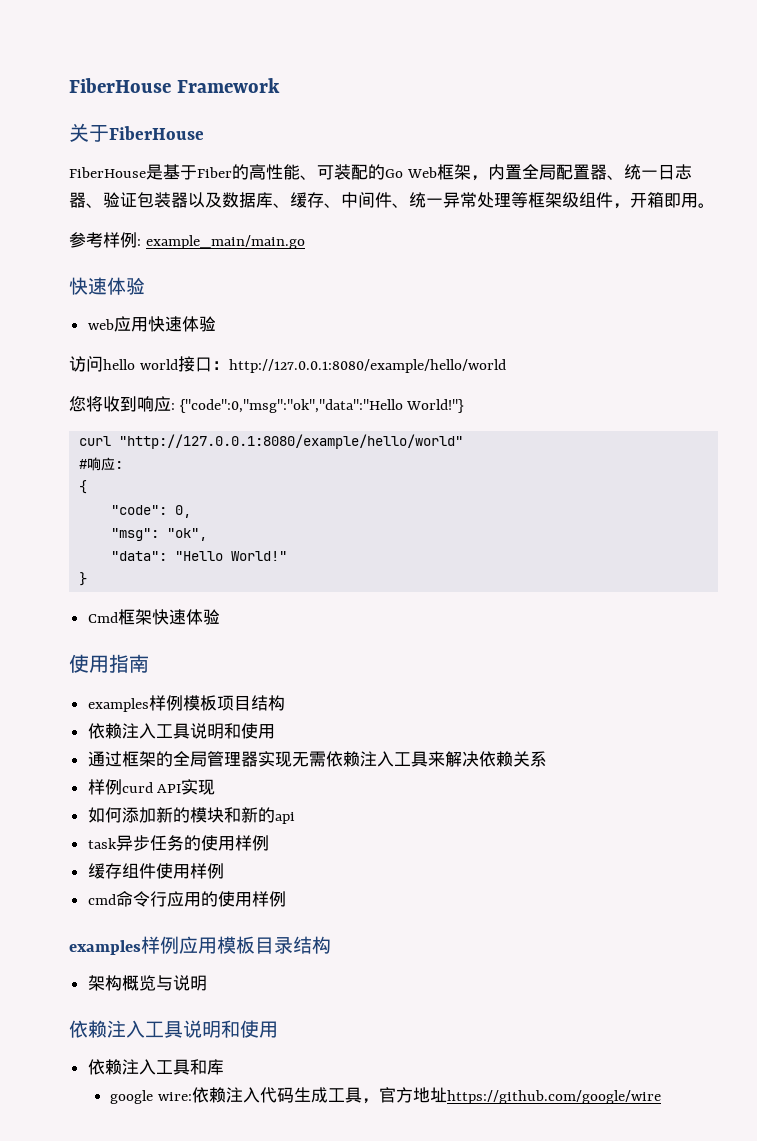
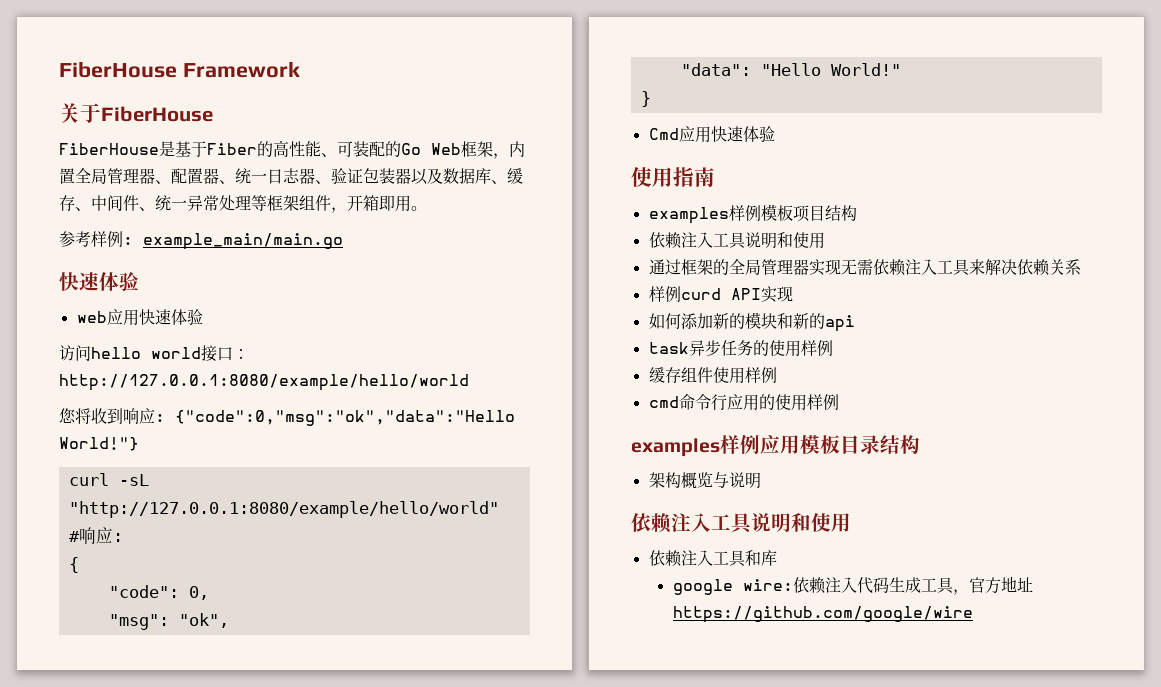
(556, 172) none -> [107,168,171,184] 管理器、
[562,192,579,208] 级 -> (299, 203) none
(112, 441) none -> [118,474,149,486] -sL
[117,609,152,625] 框架 -> [678,126,711,143] 应用

